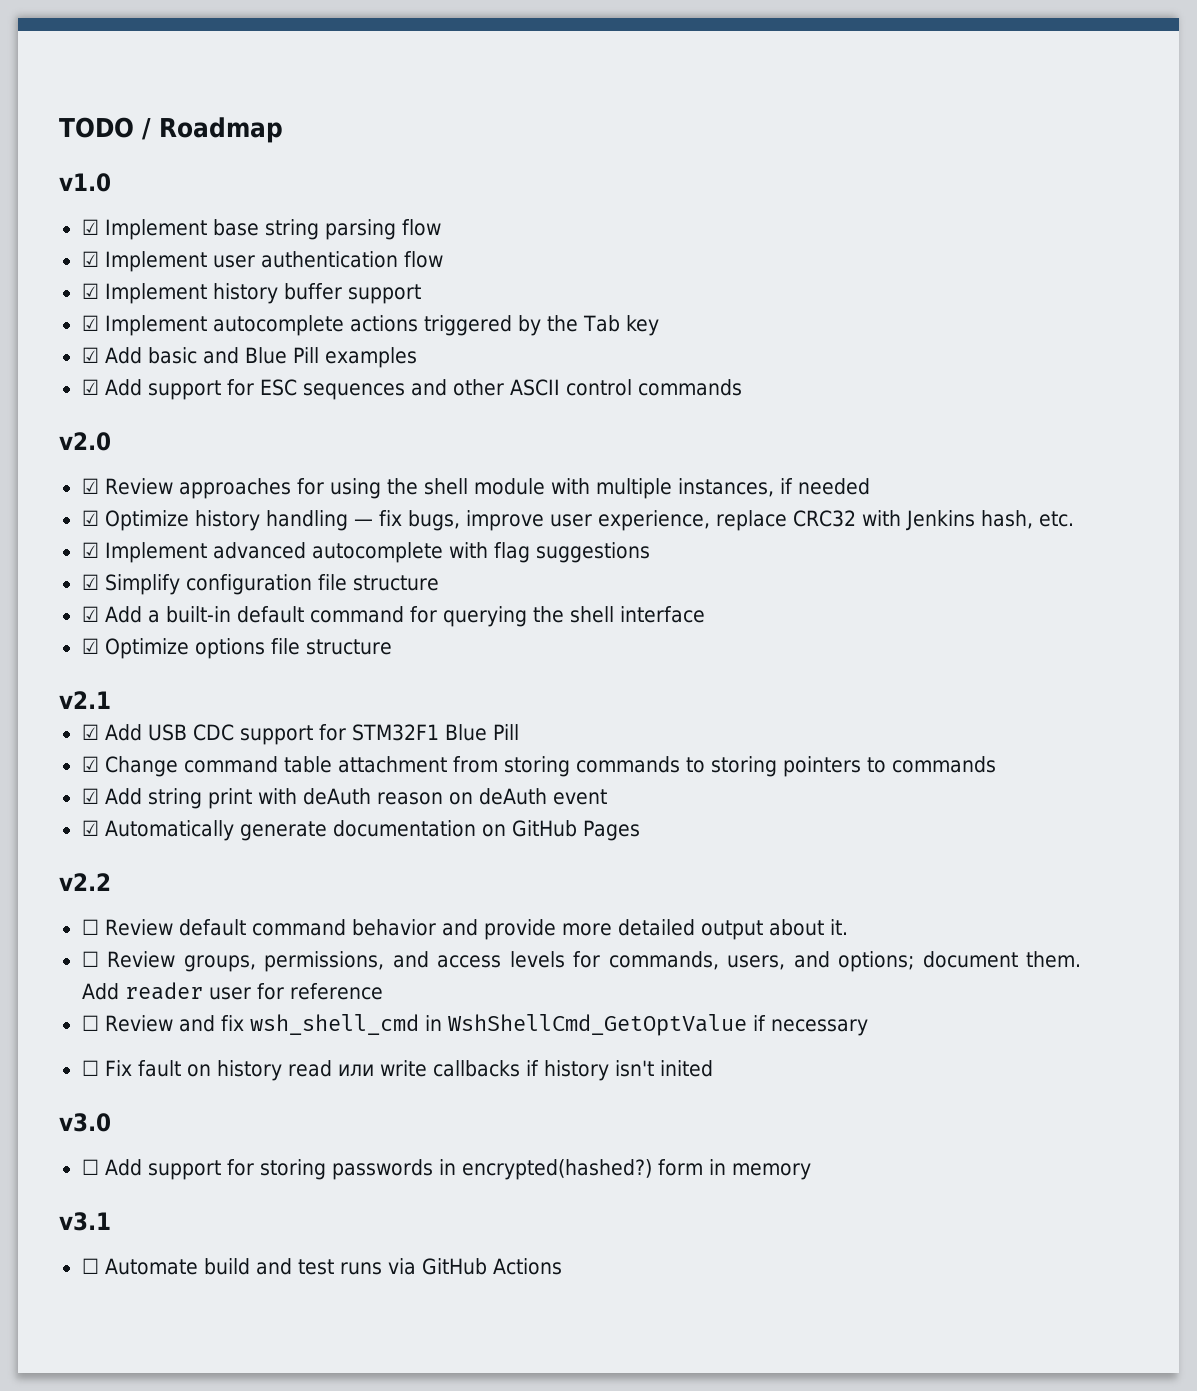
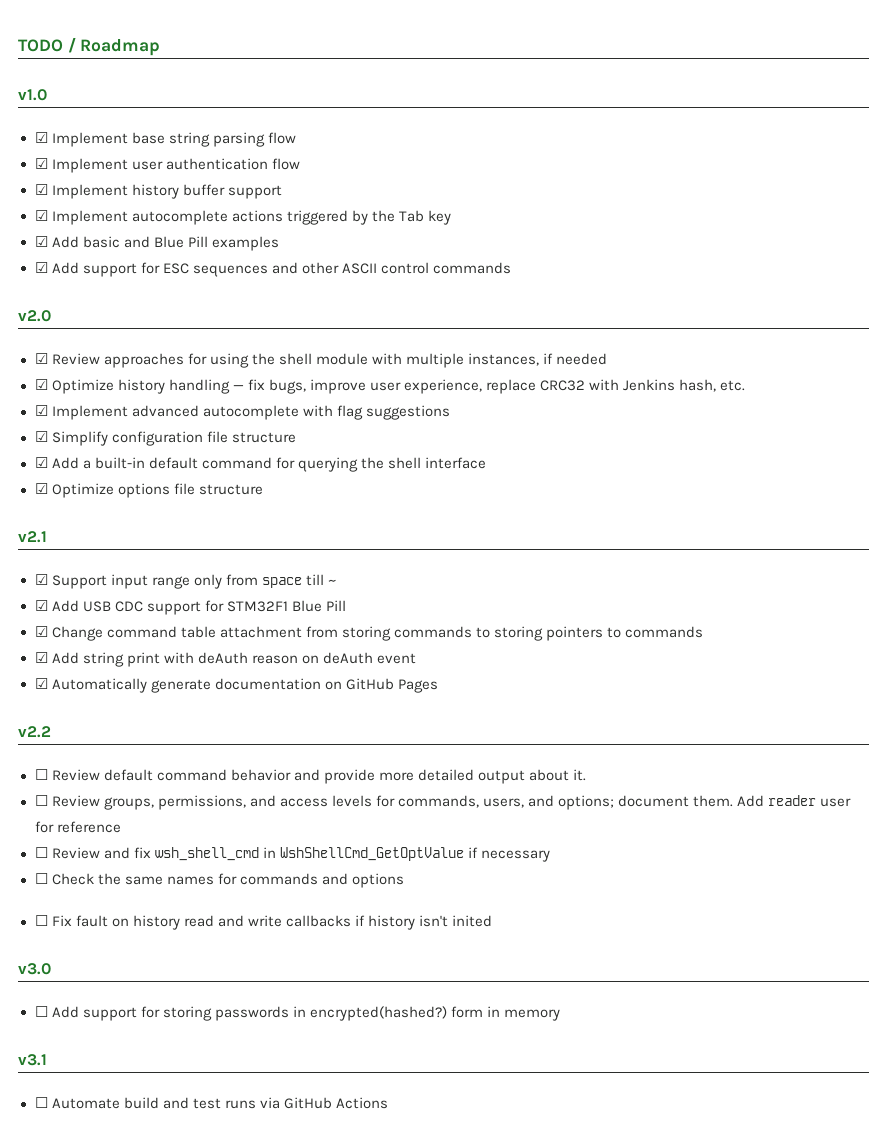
(111, 700) none -> [34,574,336,589] // ☑ Support input range only from space till ~
(868, 1027) none -> [34,873,404,888] // ☐ Check the same names for commands and options
[337,1064,374,1076] или -> [217,915,244,927] and

